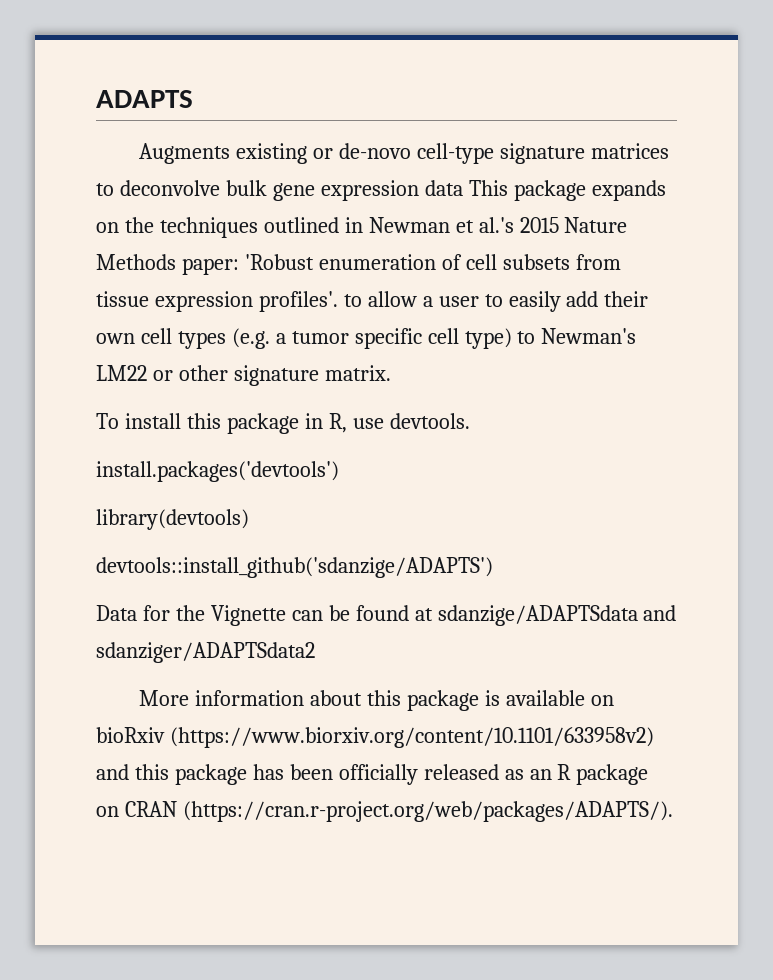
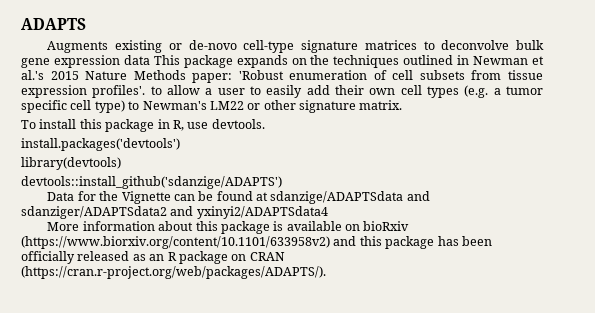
(315, 652) none -> [170,206,328,219] and yxinyi2/ADAPTSdata4

